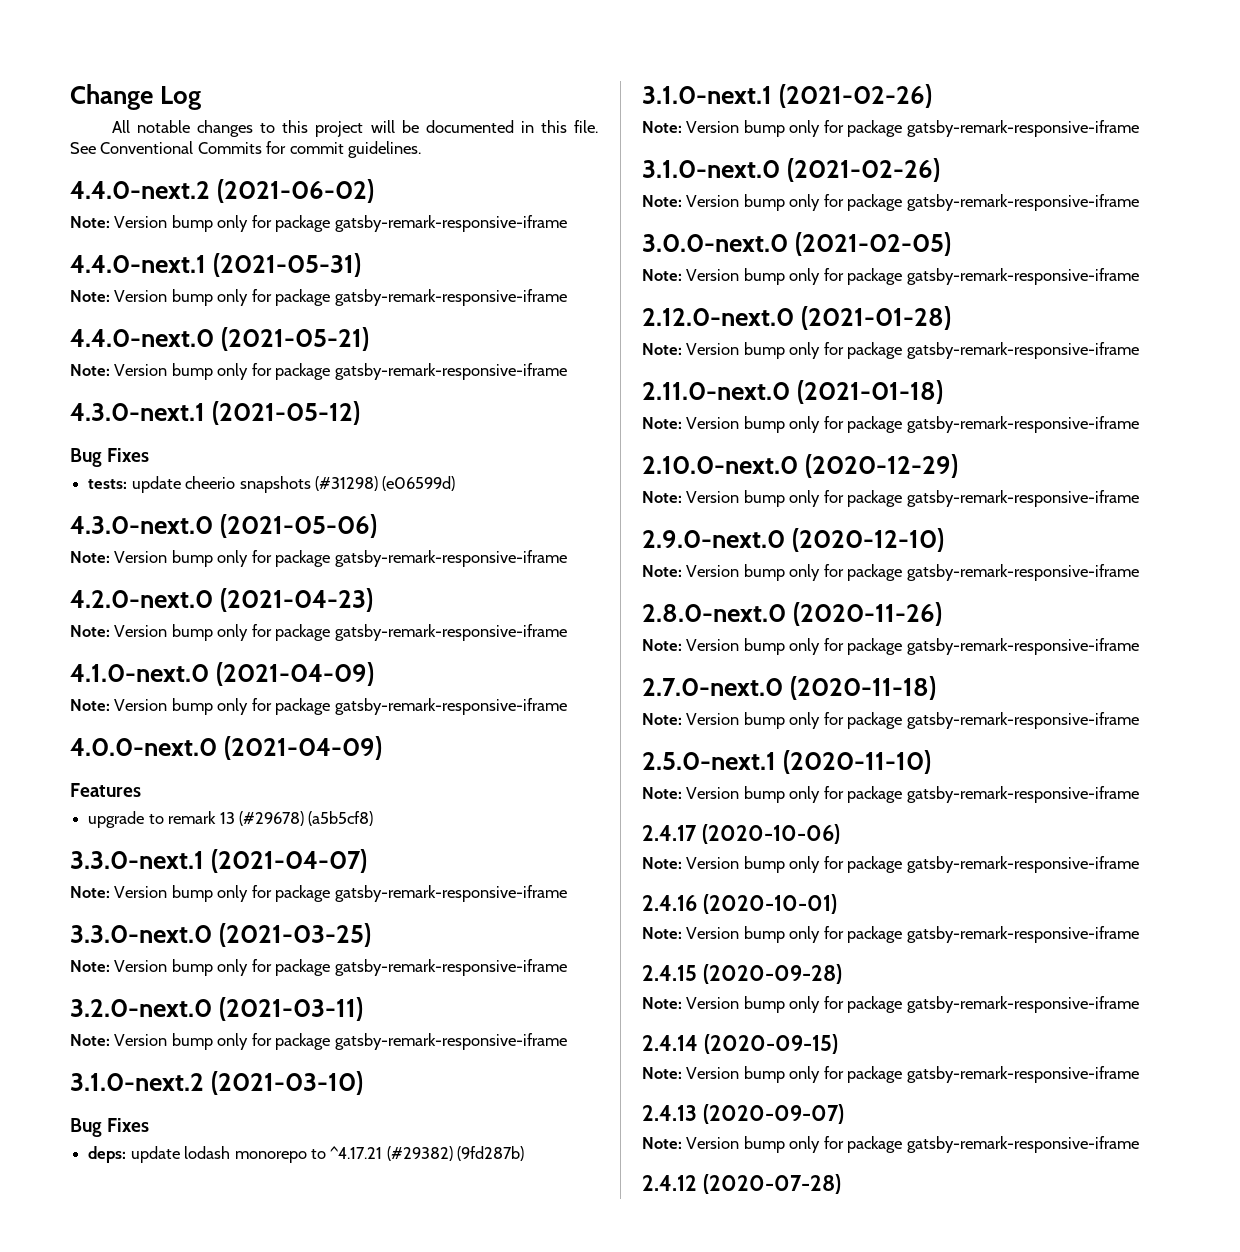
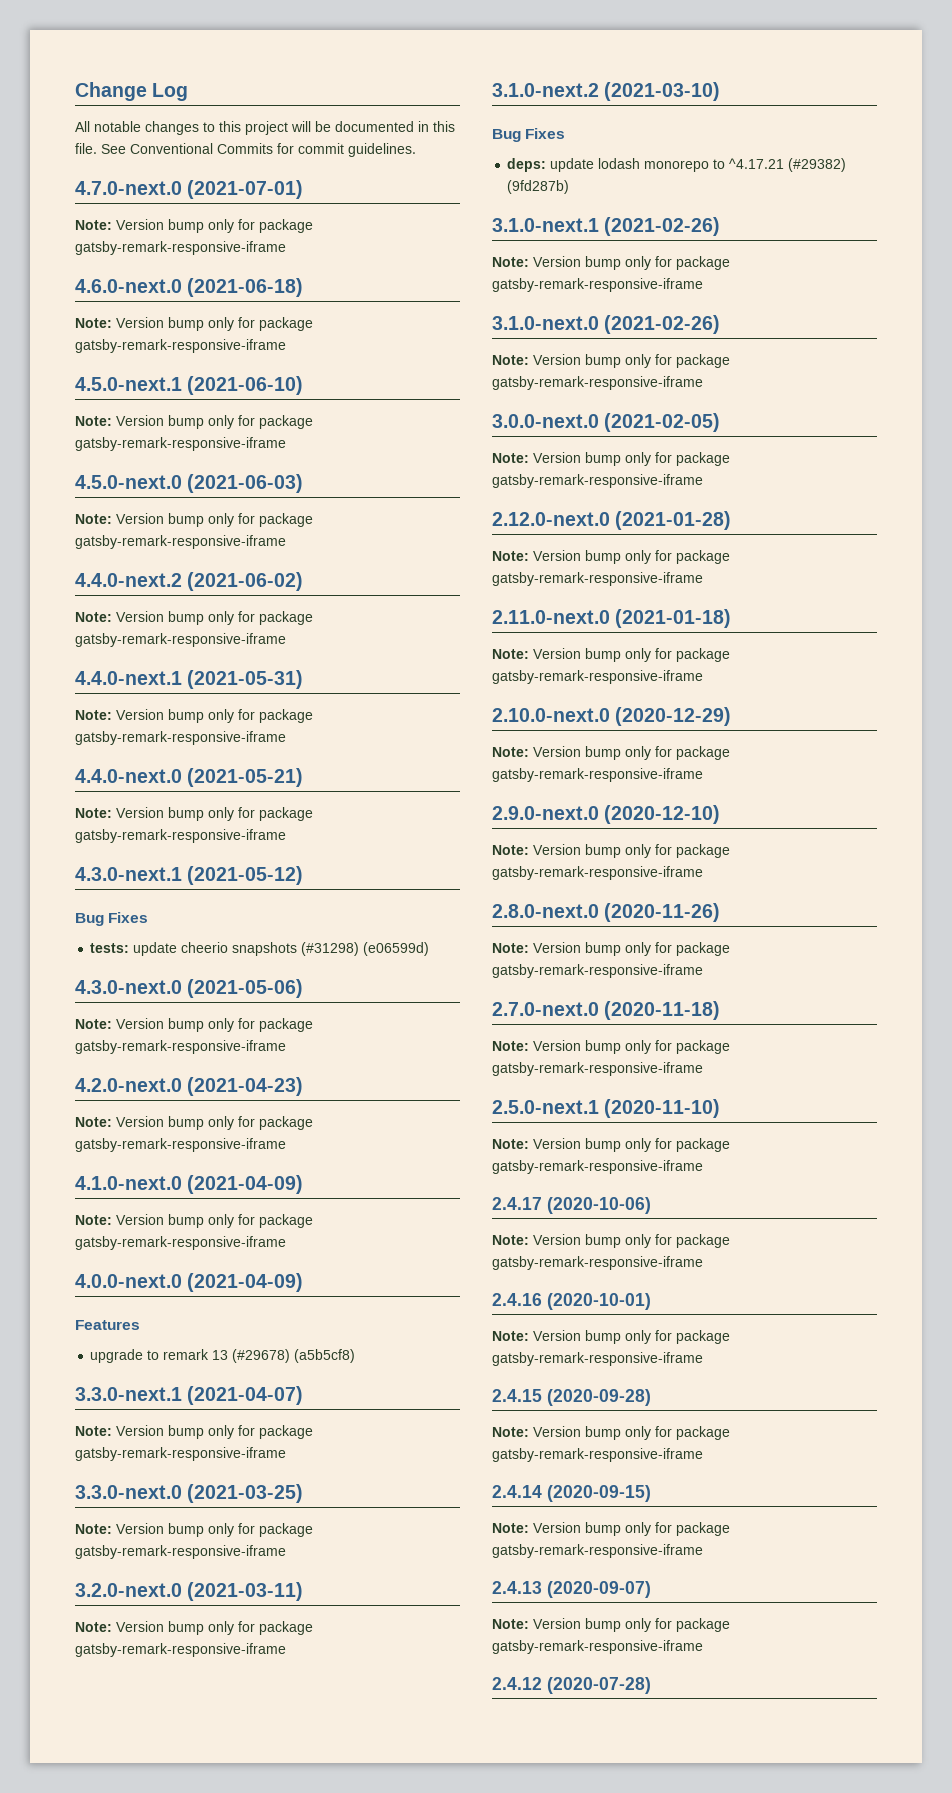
(422, 149) none -> [75,180,304,199] [75,219,313,233] [75,241,286,255] [75,278,304,297] [75,317,313,331] [75,339,286,353] [75,376,304,395] [75,415,313,429] [75,437,286,451] [75,474,304,493] [75,513,313,527] [75,535,286,549] // 4.7.0-next.0 (2021-07-01) // Note: Version bump only for package gatsby-remark-responsive-iframe // 4.6.0-next.0 (2021-06-18) // Note: Version bump only for package gatsby-remark-responsive-iframe // 4.5.0-next.1 (2021-06-10) // Note: Version bump only for package gatsby-remark-responsive-iframe // 4.5.0-next.0 (2021-06-03) // Note: Version bump only for package gatsby-remark-responsive-iframe

